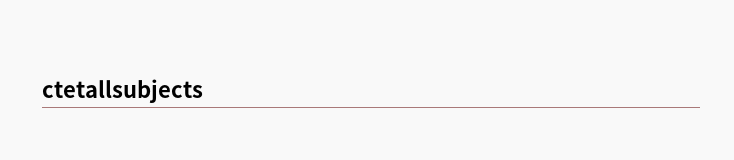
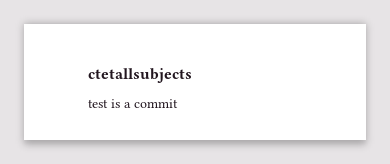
(203, 91) none -> [88,99,178,108] // test is a commit

